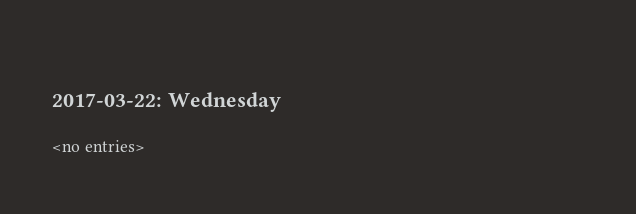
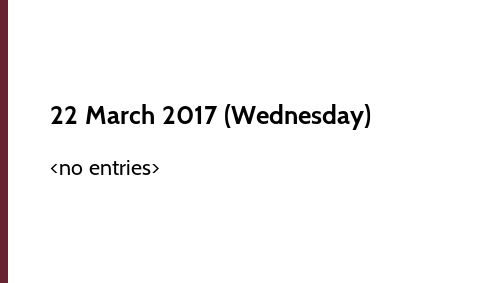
[52,92,281,112] 2017-03-22: Wednesday -> [50,104,372,130] 22 March 2017 (Wednesday)

